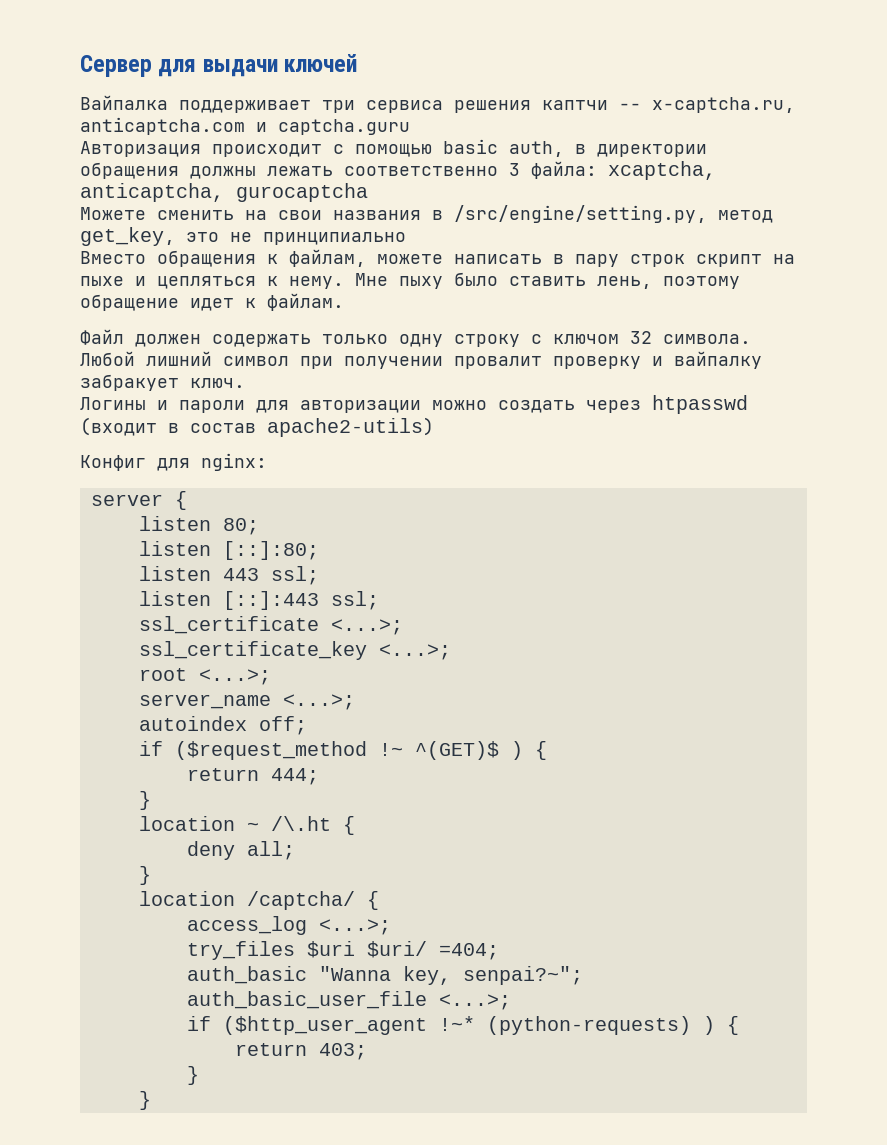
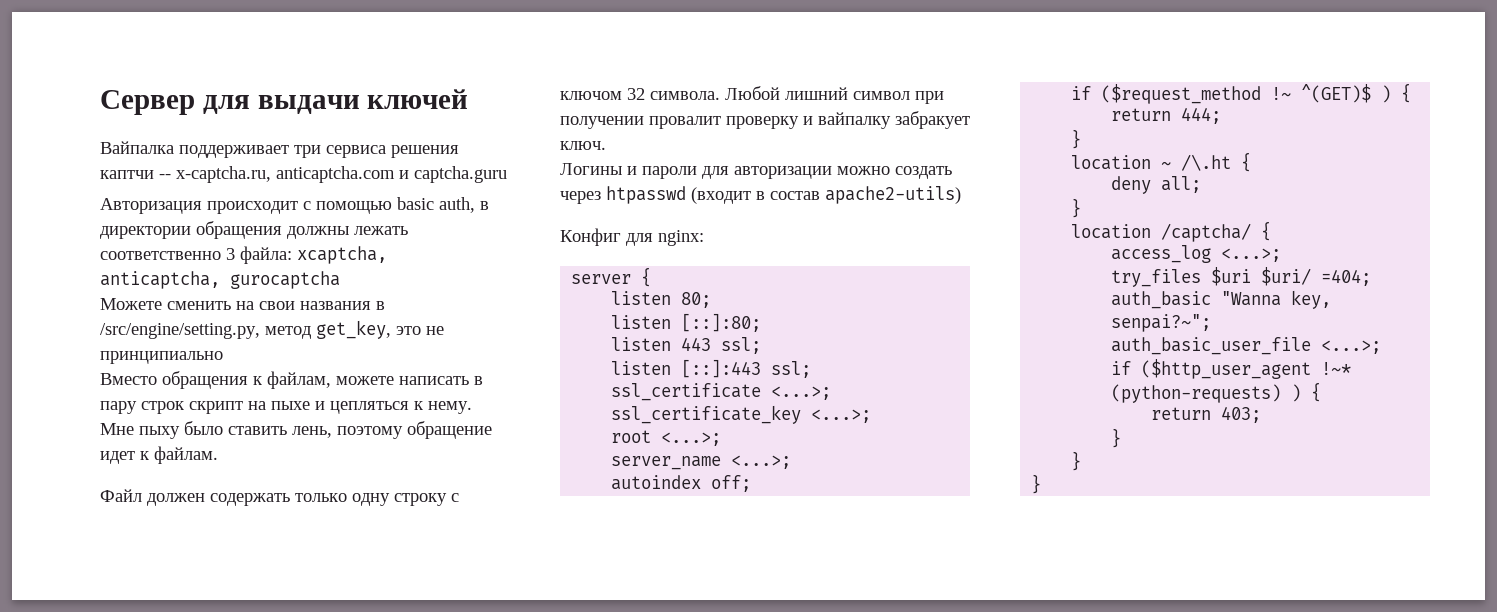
(151, 1100) none -> [1031,474,1042,494] // }

